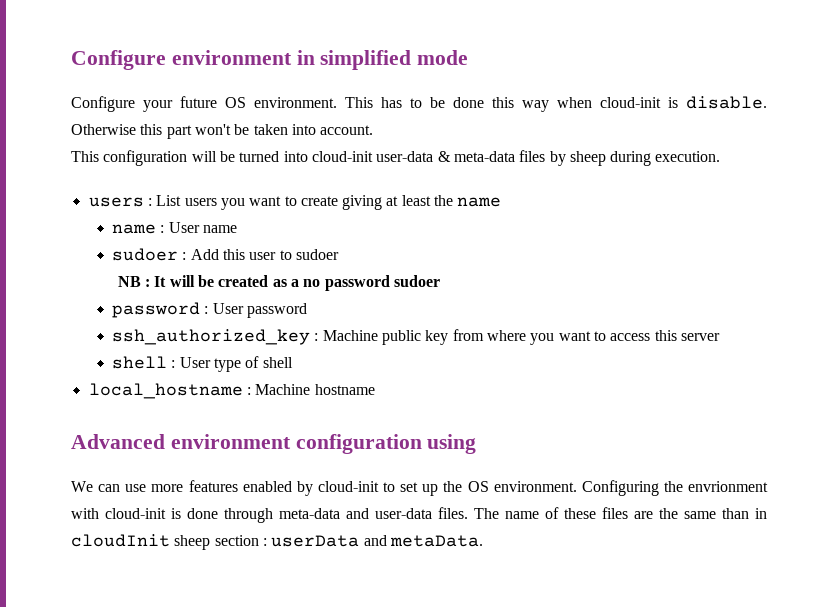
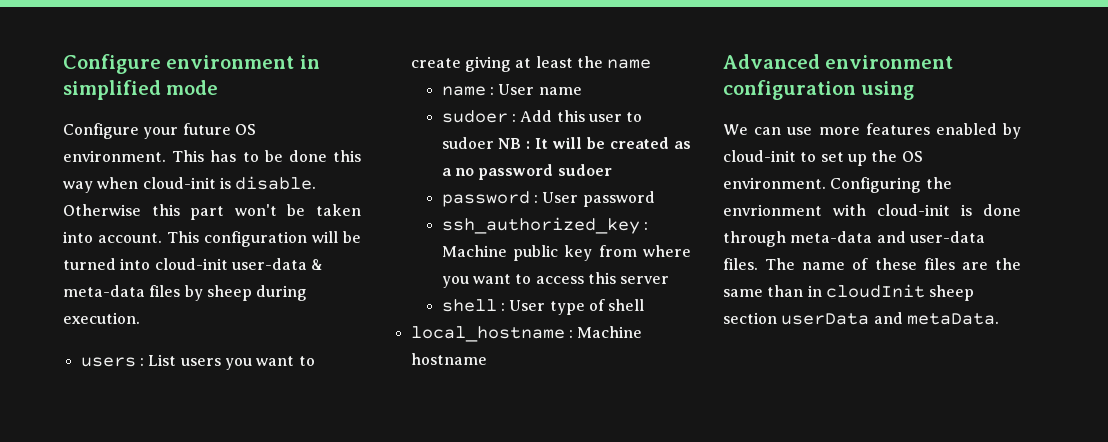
(374, 130) // -> (162, 238) none
(339, 254) // -> (494, 143) none
[262,538,267,546] : -> (777, 318) none

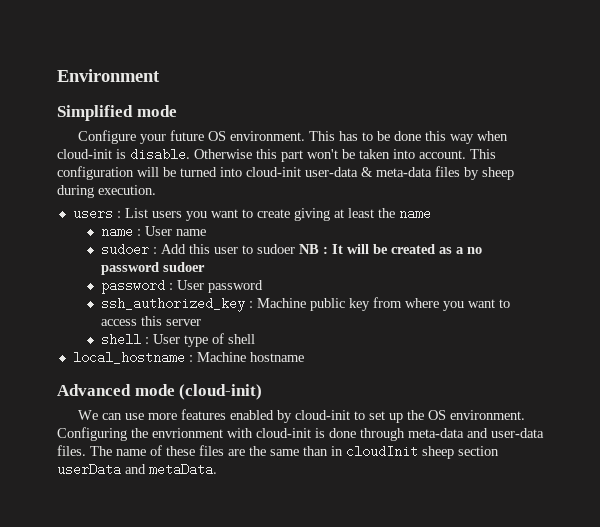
[63,54,320,74] [63,80,161,100] Configure environment in simplified -> [57,69,160,82] [57,105,133,121] Environment // Simplified
[825,55,954,69] [723,80,915,100] environment configuration using -> [134,384,263,400] mode (cloud-init)

